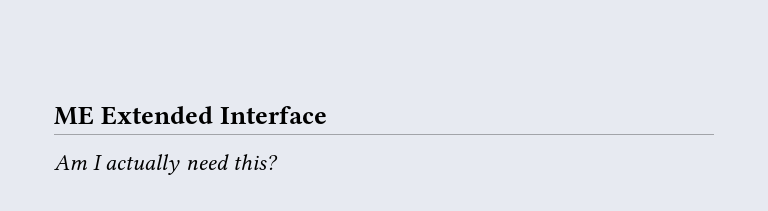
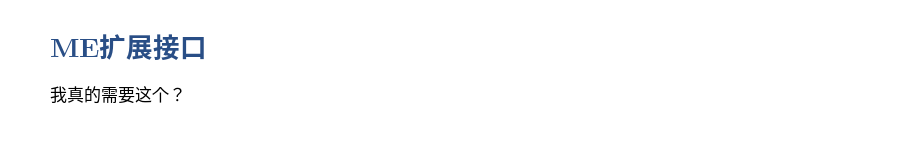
[101,106,328,125] [54,154,278,175] Extended Interface // Am I actually need this? -> [99,34,207,61] [50,86,186,104] 扩展接口 // 我真的需要这个？

